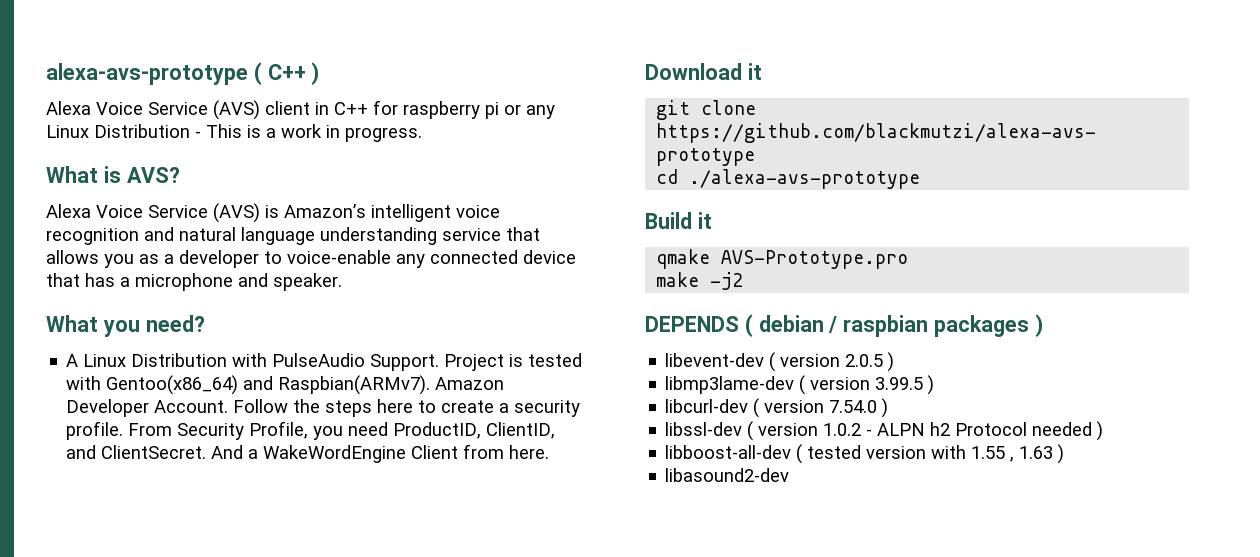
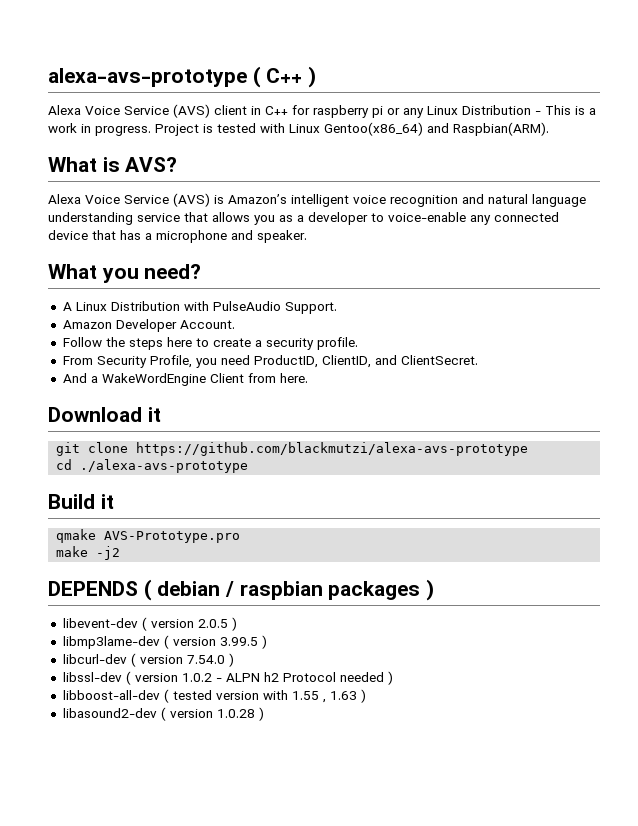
(422, 134) none -> [155,122,549,136] Project is tested with Linux Gentoo(x86_64) and Raspbian(ARM).
[444,353,583,371] [66,375,431,395] Project is tested with Gentoo(x86_64) and Raspbian(ARMv7). -> (337, 308) //
(229, 406) none -> (235, 324) //
(124, 430) none -> (358, 343) //
(207, 452) none -> (478, 360) //
(790, 475) none -> [160,707,264,721] ( version 1.0.28 )

